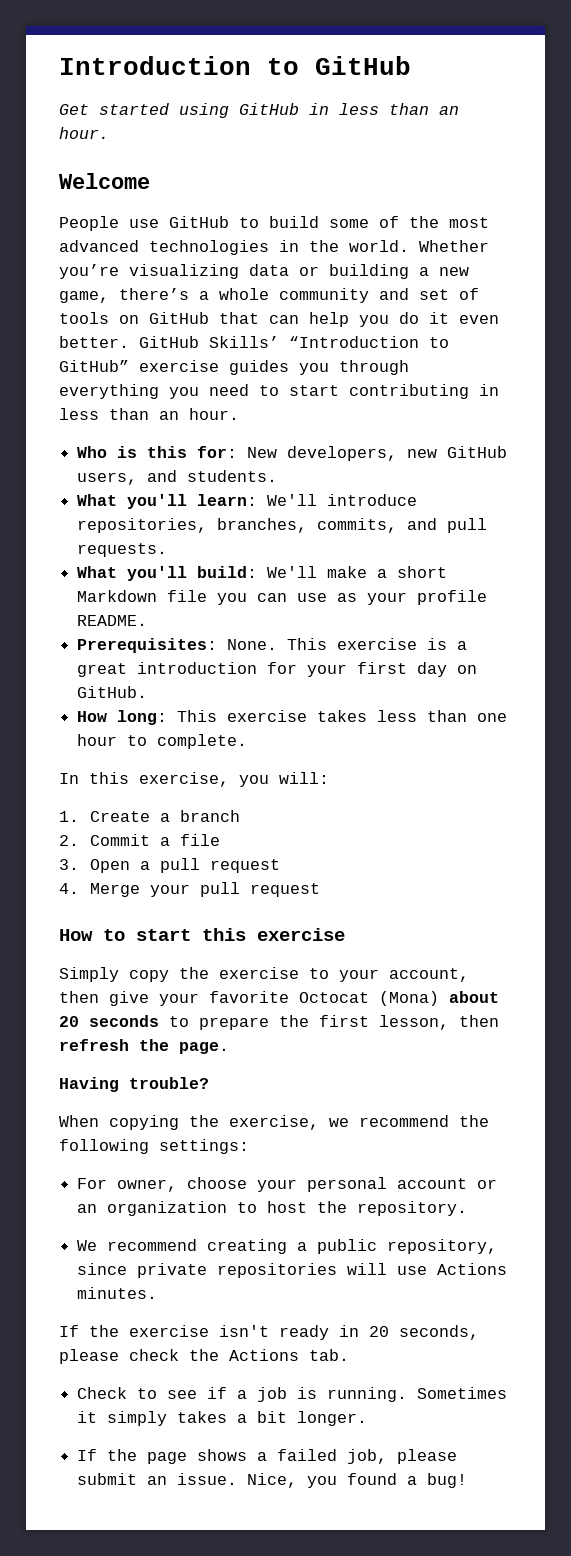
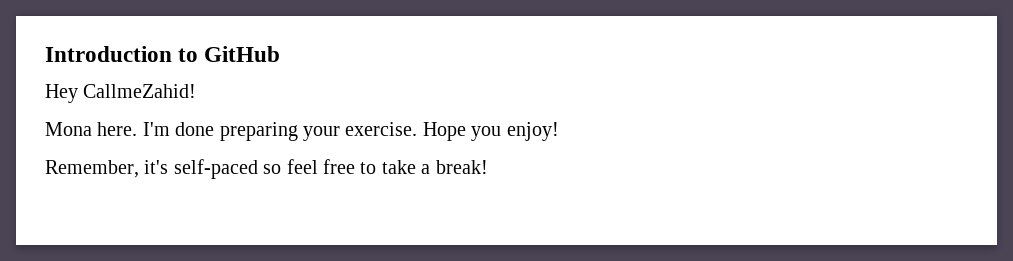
[59,103,459,118] [59,127,109,139] [59,173,150,189] [59,216,489,231] [59,240,489,255] [59,264,469,279] [59,288,479,303] [59,312,499,327] [59,336,449,348] [59,360,409,375] [59,384,499,399] [59,408,239,420] [77,446,508,461] [77,470,278,485] [77,494,418,509] [77,518,488,533] [77,543,168,557] [77,566,448,581] [77,590,488,605] [77,615,148,626] [77,638,468,653] [77,662,478,677] [77,686,148,698] [77,710,508,725] [77,734,248,749] [59,772,329,787] [59,810,241,822] [59,834,221,846] [59,858,281,873] [59,882,321,897] [59,928,345,941] [59,967,469,982] [59,991,499,1006] [59,1015,499,1030] [59,1039,229,1054] [59,1077,209,1092] [59,1115,489,1130] [59,1139,249,1154] [77,1177,498,1192] [77,1201,468,1216] [77,1239,498,1254] [77,1263,508,1278] [77,1287,158,1299] [59,1325,479,1340] [59,1349,349,1364] [77,1387,508,1402] [77,1411,368,1426] [77,1449,458,1464] [77,1473,468,1488] Get started using GitHub in less than an hour. // Welcome // People use GitHub to build some of the most advanced technologies in the world. Whether you’re visualizing data or building a new game, there’s a whole community and set of tools on GitHub that can help you do it even better. GitHub Skills’ “Introduction to GitHub” exercise guides you through everything you need to start contributing in less than an hour. // Who is this for: New developers, new GitHub users, and students. // What you'll learn: We'll introduce repositories, branches, commits, and pull requests. // What you'll build: We'll make a short Markdown file you can use as your profile README. // Prerequisites: None. This exercise is a great introduction for your first day on GitHub. // How long: This exercise takes less than one hour to complete. // In this exercise, you will: // 1. Create a branch // 2. Commit a file // 3. Open a pull request // 4. Merge your pull request // How to start this exercise // Simply copy the exercise to your account, then give your favorite Octocat (Mona) about 20 seconds to prepare the first lesson, then refresh the page. // Having trouble? // When copying the exercise, we recommend the following settings: // For owner, choose your personal account or an organization to host the repository. // We recommend creating a public repository, since private repositories will use Actions minutes. // If the exercise isn't ready in 20 seconds, please check the Actions tab. // Check to see if a job is running. Sometimes it simply takes a bit longer. // If the page shows a failed job, please submit an issue. Nice, you found a bug! -> [45,84,197,103] [45,122,559,141] [45,159,488,179] Hey CallmeZahid! // Mona here. I'm done preparing your exercise. Hope you enjoy! // Remember, it's self-paced so feel free to take a break!

